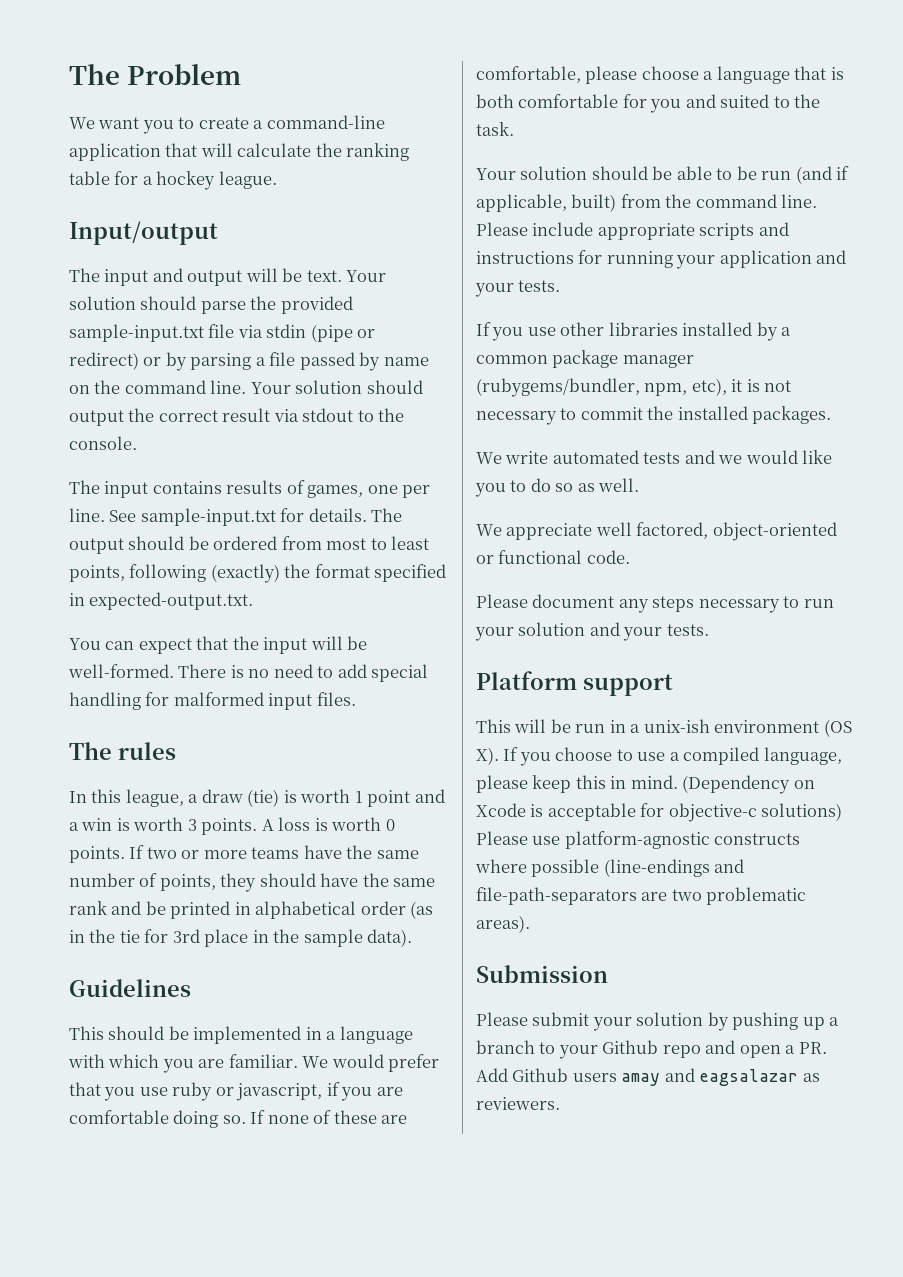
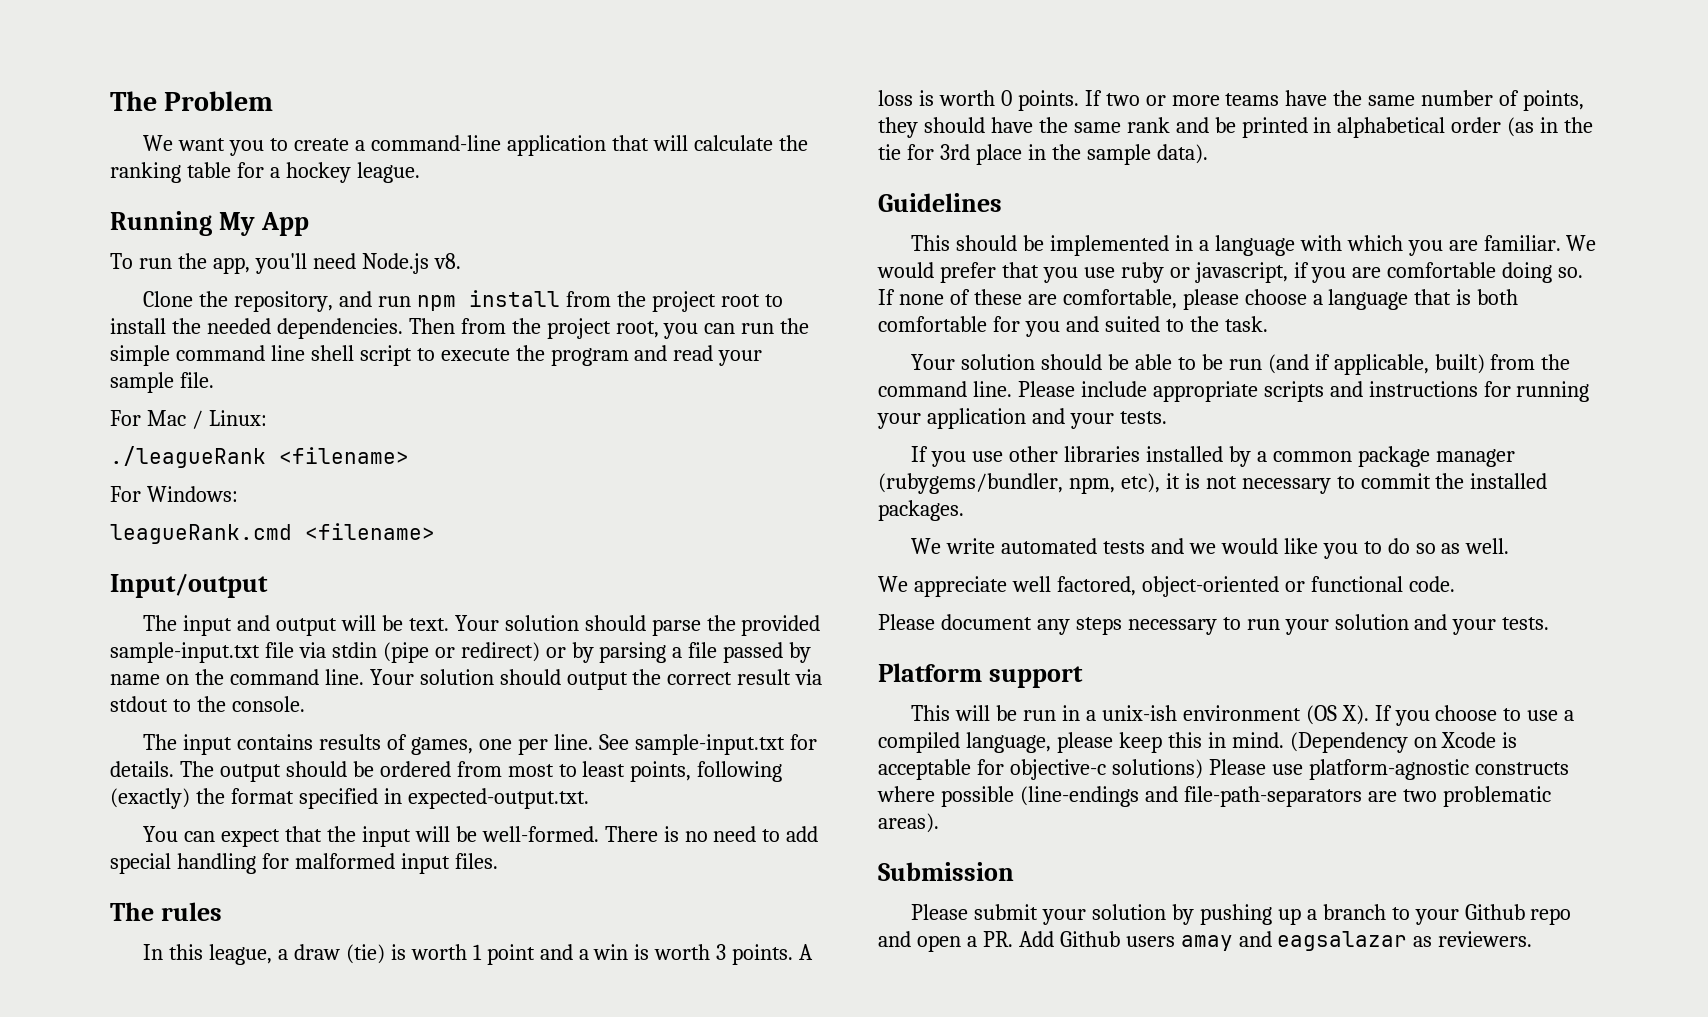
(277, 180) none -> [110,211,309,236] [110,253,461,274] [143,290,783,312] [110,318,810,339] [110,345,763,366] [110,372,214,393] [110,410,267,429] [110,446,409,468] [110,486,238,502] [110,523,435,544] // Running My App // To run the app, you'll need Node.js v8. // Clone the repository, and run npm install from the project root to install the needed dependencies. Then from the project root, you can run the simple command line shell script to execute the program and read your sample file. // For Mac / Linux: // ./leagueRank <filename> // For Windows: // leagueRank.cmd <filename>

